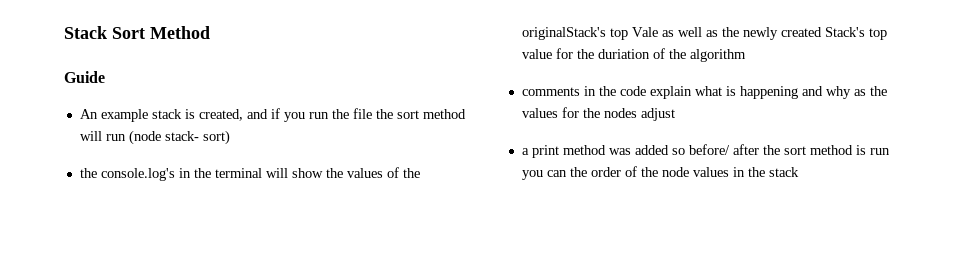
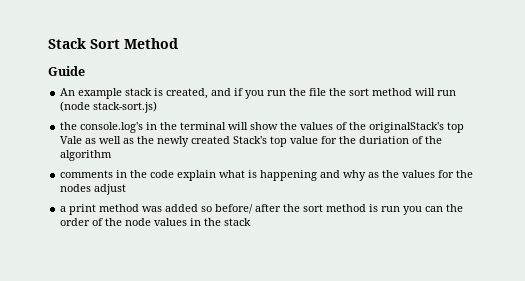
[164,130,230,145] stack- sort) -> [93,101,158,113] stack-sort.js)

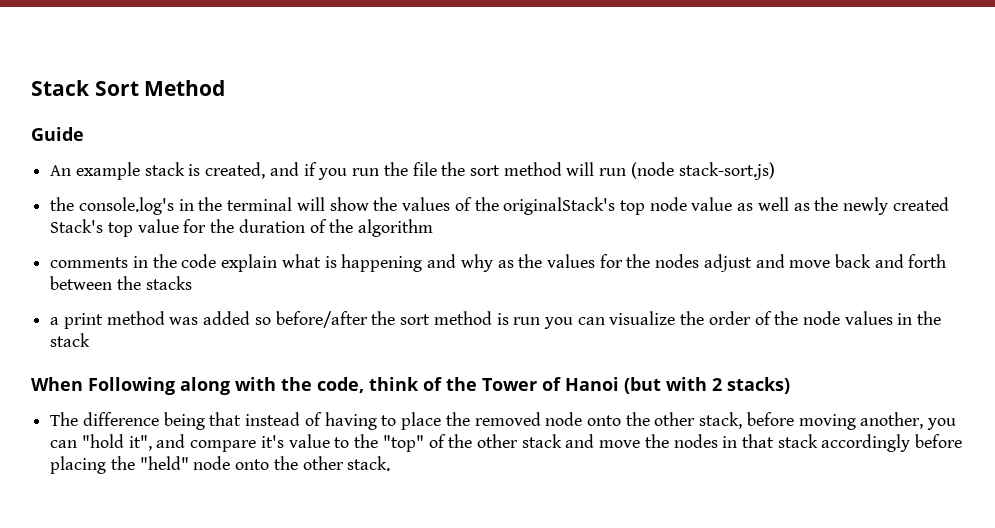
[60,136,83,144] Vale -> [649,197,733,211] node value
[359,136,410,144] duriation -> [238,219,305,233] duration
(127, 189) none -> [755,254,947,268] [50,276,192,290] and move back and forth between the stacks
[215,204,282,214] before/ after -> [275,311,368,328] before/after
(444, 209) none -> [609,311,676,325] visualize
(252, 222) none -> [31,377,790,395] [50,412,957,430] [50,434,963,452] [50,456,391,474] // When Following along with the code, think of the Tower of Hanoi (but with 2 stacks) // The difference being that instead of having to place the removed node onto the other stack, before moving another, you can "hold it", and compare it's value to the "top" of the other stack and move the nodes in that stack accordingly before placing the "held" node onto the other stack.

